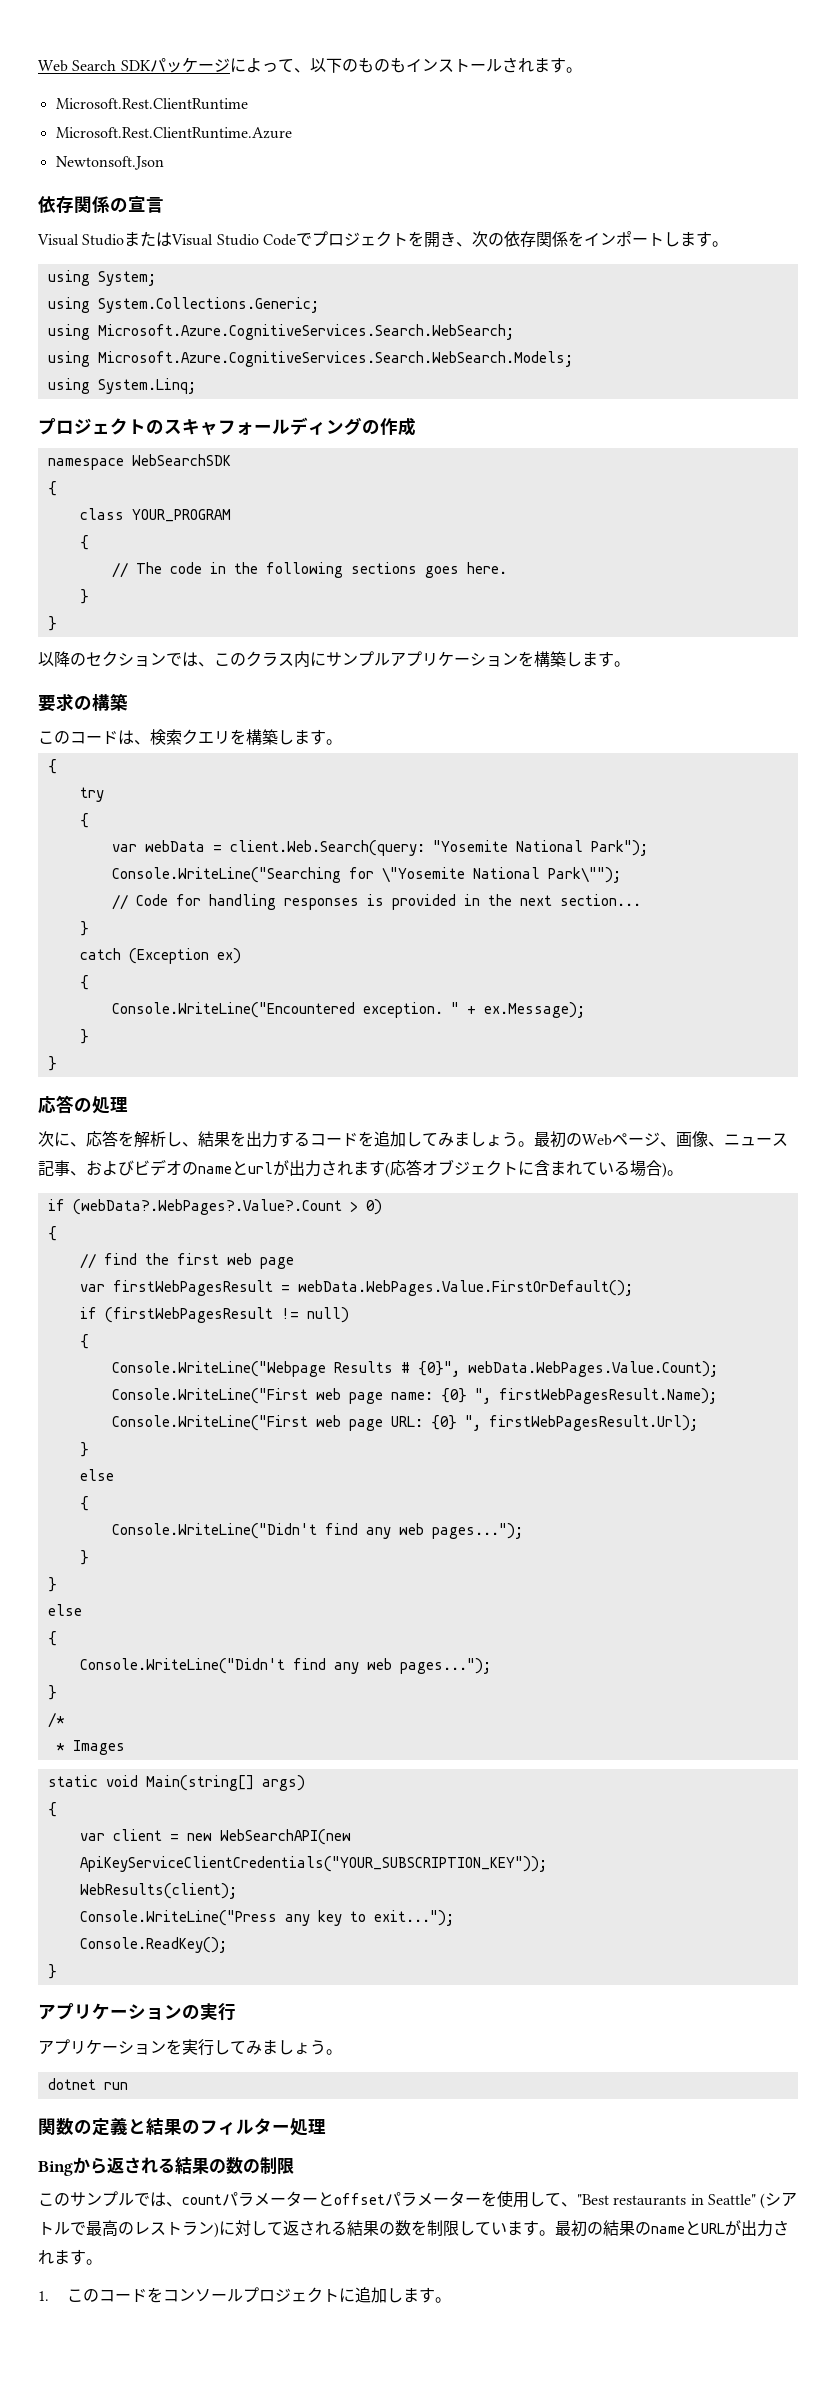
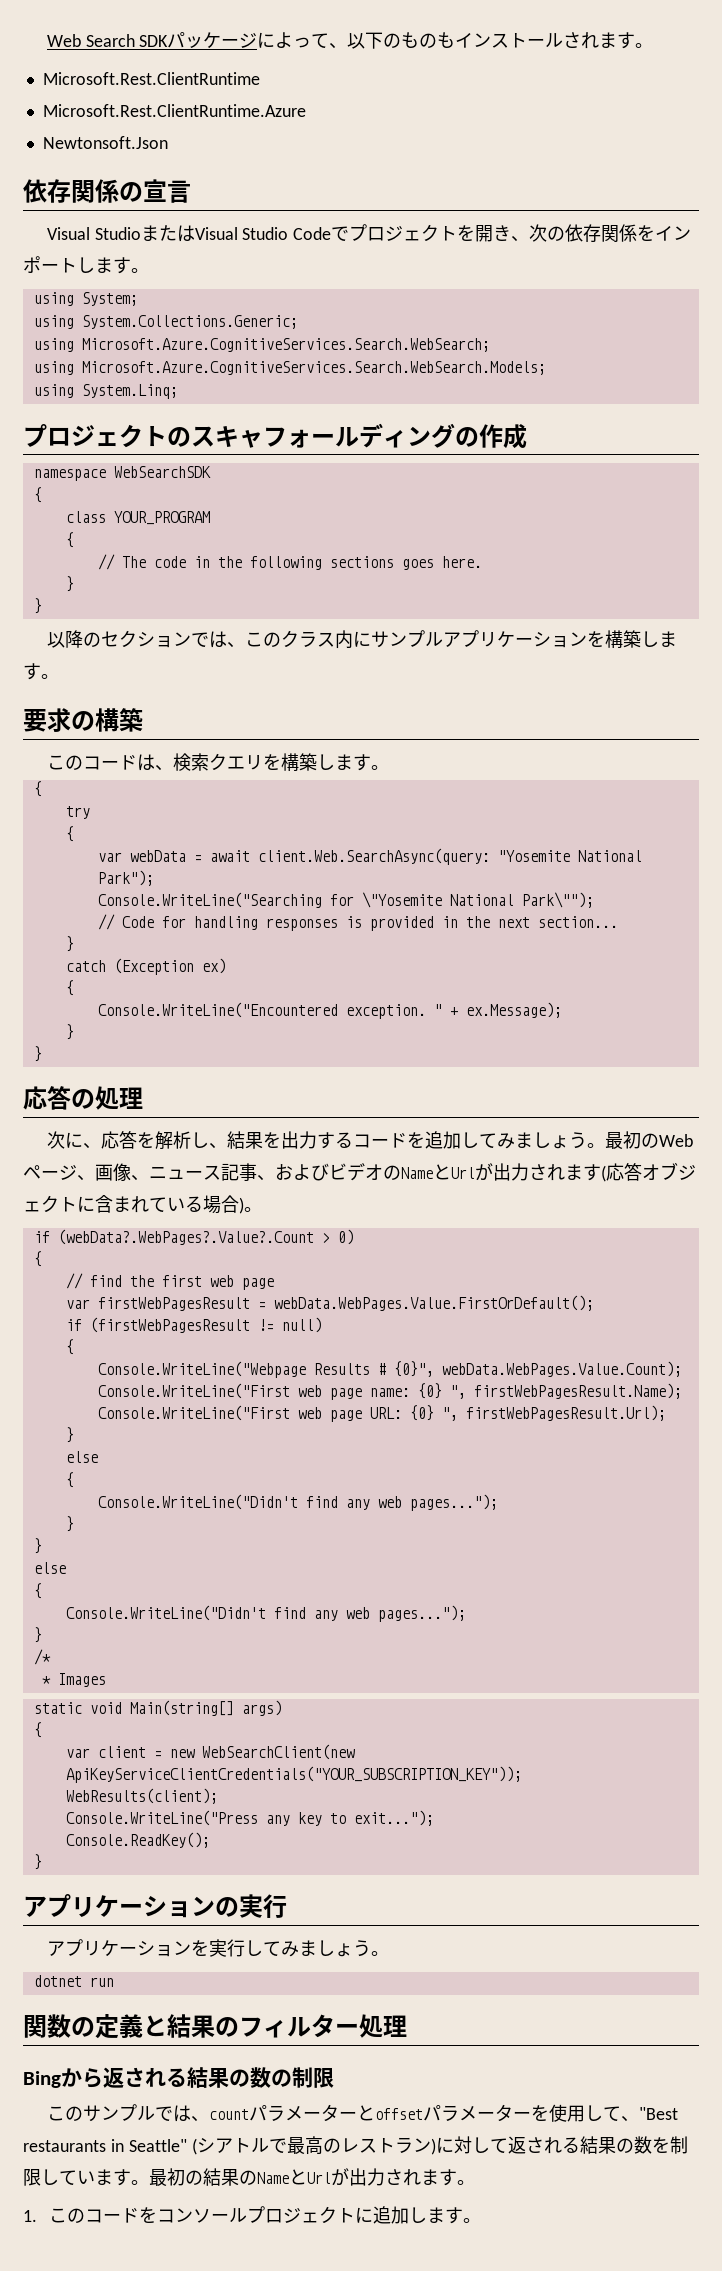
[229,840,425,856] client.Web.Search(query: -> [209,848,490,865] await client.Web.SearchAsync(query:
[198,1161,273,1175] nameとurl -> [401,1164,475,1180] NameとUrl
[219,1829,351,1845] WebSearchAPI(new -> [201,1744,355,1760] WebSearchClient(new
[651,2221,725,2235] nameとURL -> [257,2169,331,2185] NameとUrl

